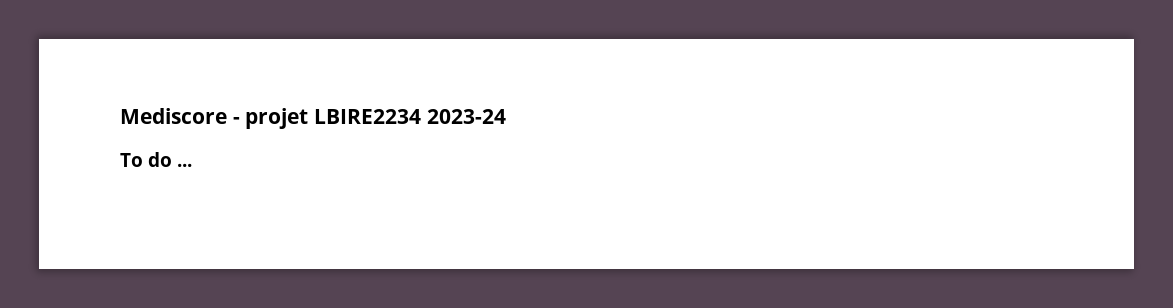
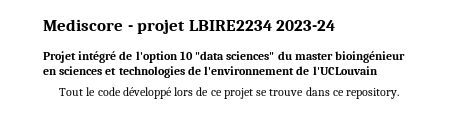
[120,152,192,167] To do ... -> [43,51,406,63] [43,66,378,78] [59,87,400,99] Projet intégré de l'option 10 "data sciences" du master bioingénieur en sciences et technologies de l'environnement de l'UCLouvain // Tout le code développé lors de ce projet se trouve dans ce repository.

